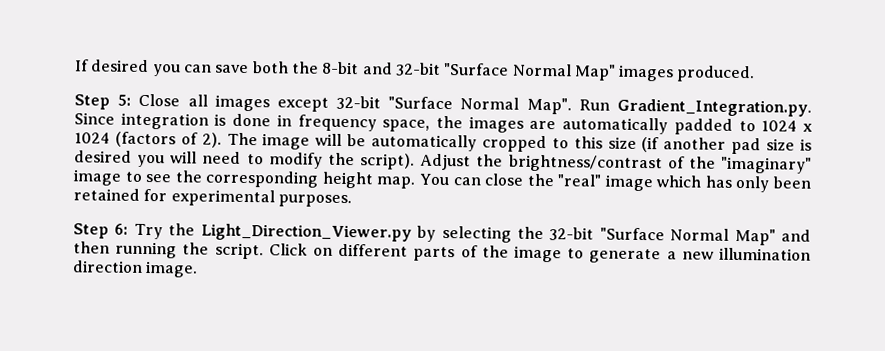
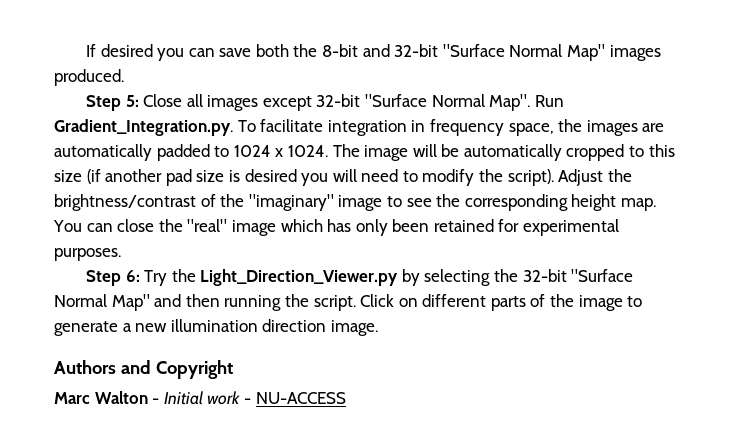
[74,112,272,130] Since integration is done -> [237,119,407,136] To facilitate integration
[74,131,222,148] 1024 (factors of 2). -> [287,145,328,157] 1024.
(199, 269) none -> [54,360,233,379] [54,391,346,405] // Authors and Copyright // Marc Walton - Initial work - NU-ACCESS

